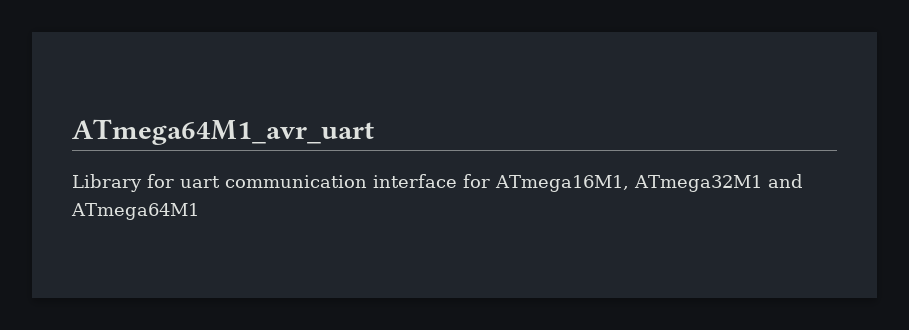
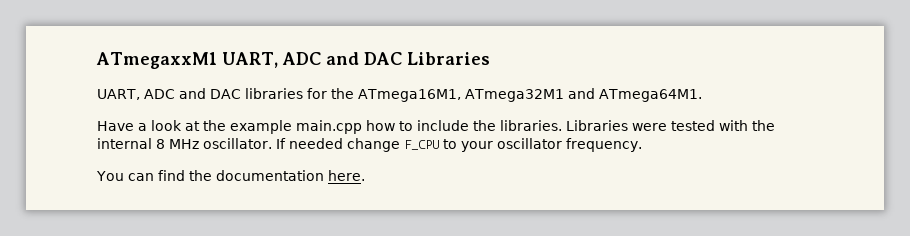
[72,119,374,145] [72,174,803,192] [71,203,199,220] ATmega64M1_avr_uart // Library for uart communication interface for ATmega16M1, ATmega32M1 and ATmega64M1 -> [96,52,490,69] [97,88,702,102] [97,120,775,134] [97,138,642,152] [96,170,365,181] ATmegaxxM1 UART, ADC and DAC Libraries // UART, ADC and DAC libraries for the ATmega16M1, ATmega32M1 and ATmega64M1. // Have a look at the example main.cpp how to include the libraries. Libraries were tested with the internal 8 MHz oscillator. If needed change F_CPU to your oscillator frequency. // You can find the documentation here.

